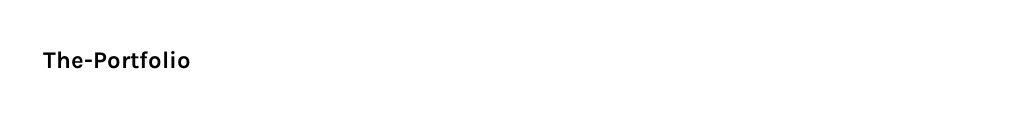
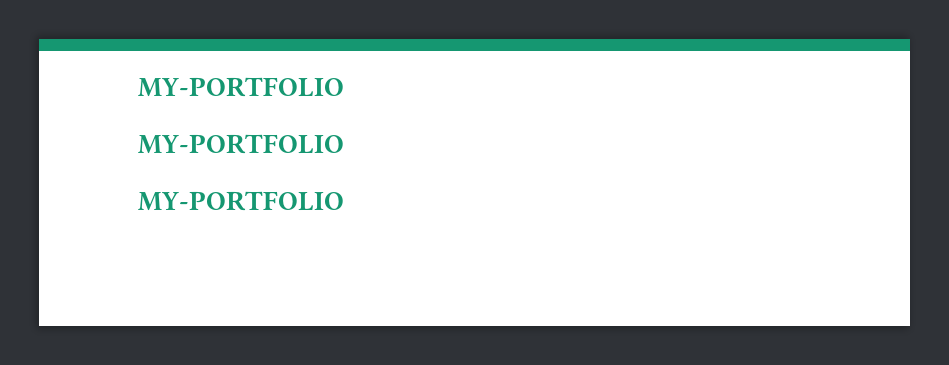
[43,50,191,69] The-Portfolio -> [138,77,344,97] [138,134,344,154] [138,191,344,211] MY-PORTFOLIO // MY-PORTFOLIO // MY-PORTFOLIO

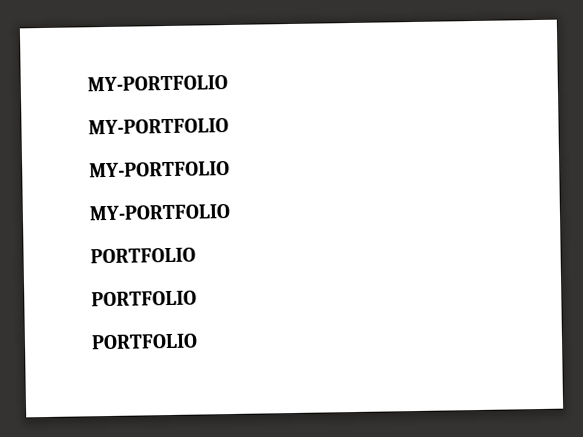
[138,77,344,97] [138,134,344,154] [138,191,344,211] MY-PORTFOLIO // MY-PORTFOLIO // MY-PORTFOLIO -> [87,75,228,92] [88,118,229,135] [89,161,230,178] [89,204,230,221] [90,247,196,264] [91,290,197,307] [91,333,198,350] MY-PORTFOLIO // MY-PORTFOLIO // MY-PORTFOLIO // MY-PORTFOLIO // PORTFOLIO // PORTFOLIO // PORTFOLIO

